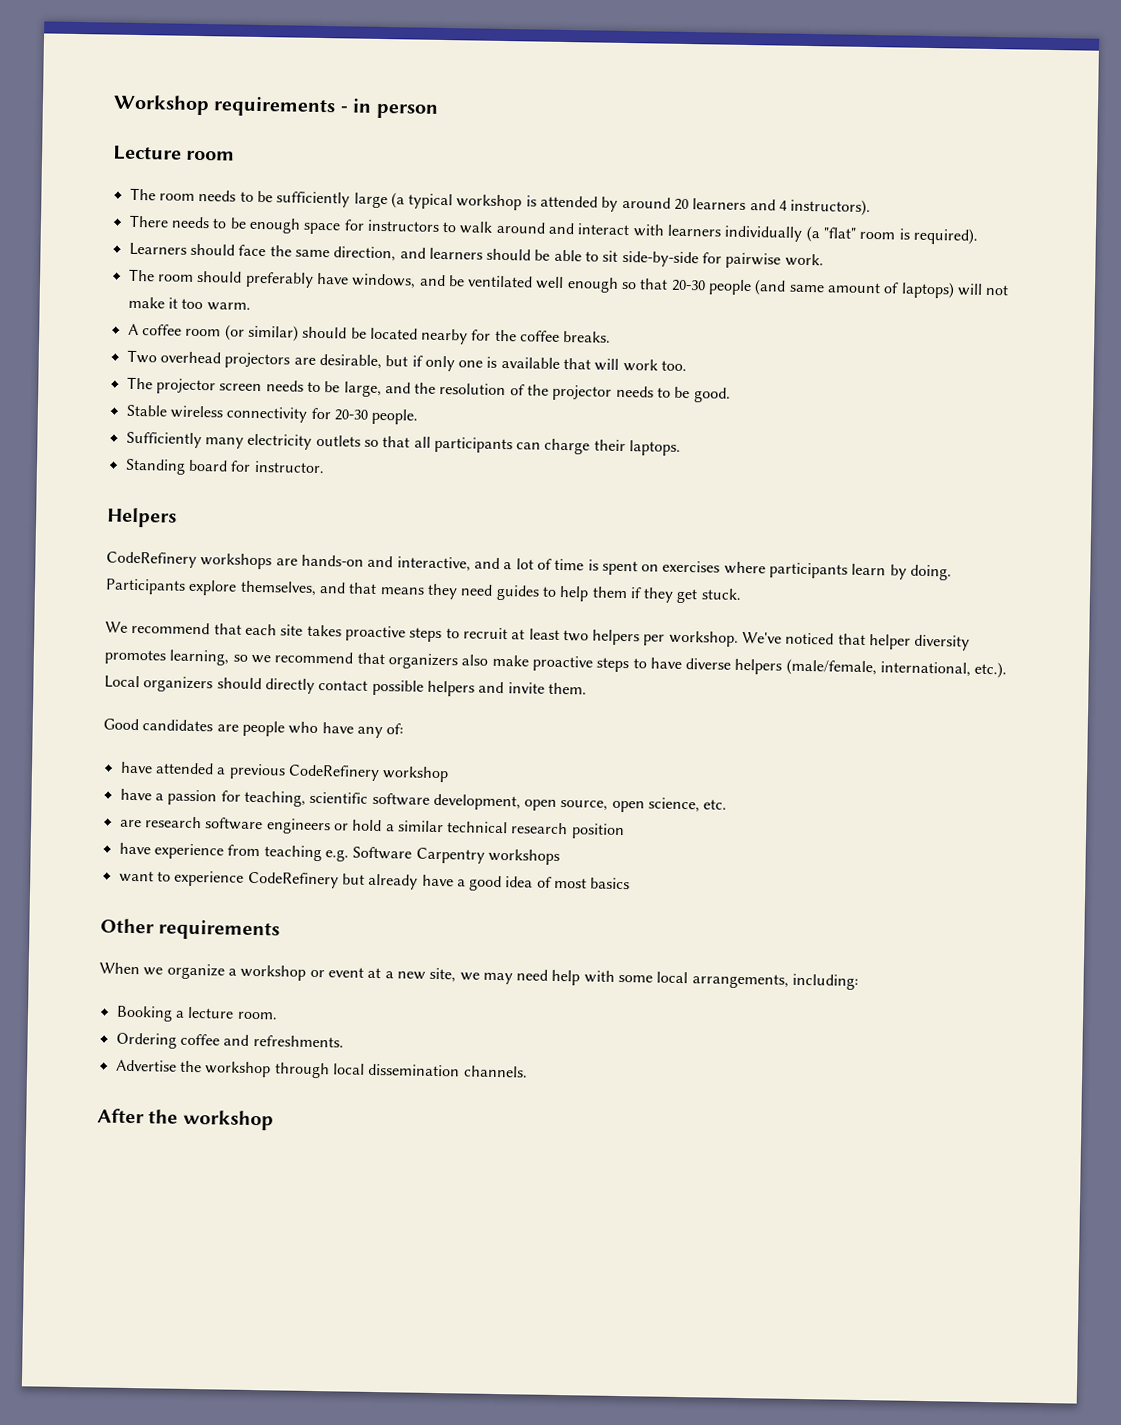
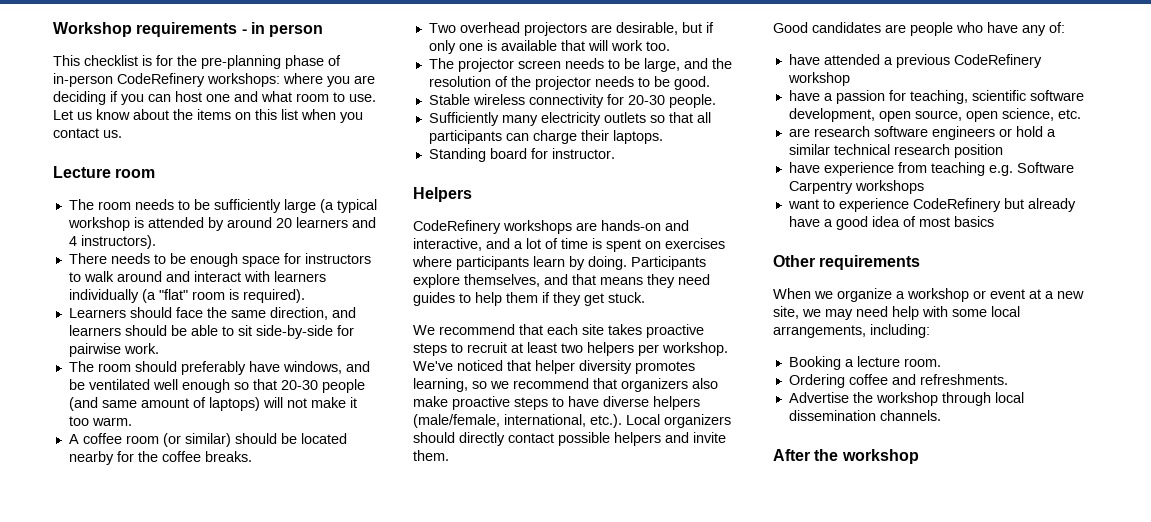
(438, 111) none -> [53,55,341,69] [53,73,375,87] [53,91,376,105] [53,109,363,123] [53,128,122,138] // This checklist is for the pre-planning phase of in-person CodeRefinery workshops: where you are deciding if you can host one and what room to use. Let us know about the items on this list when you contact us.

